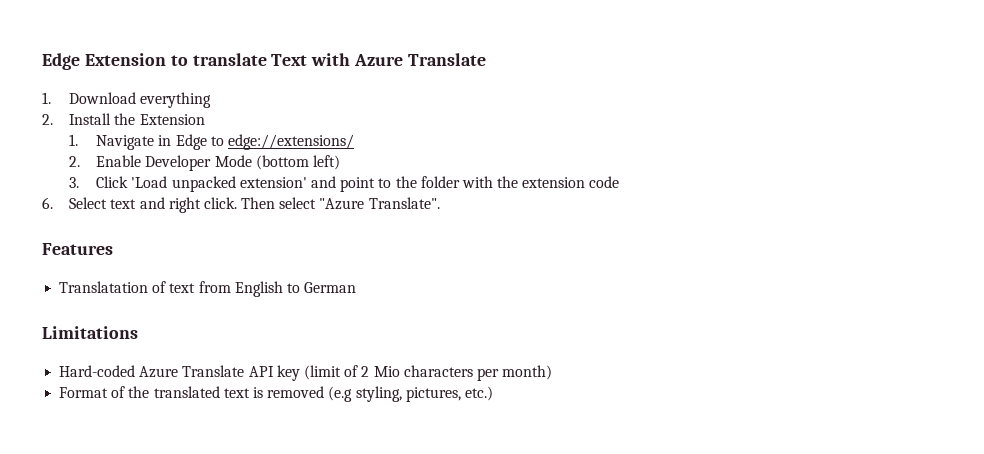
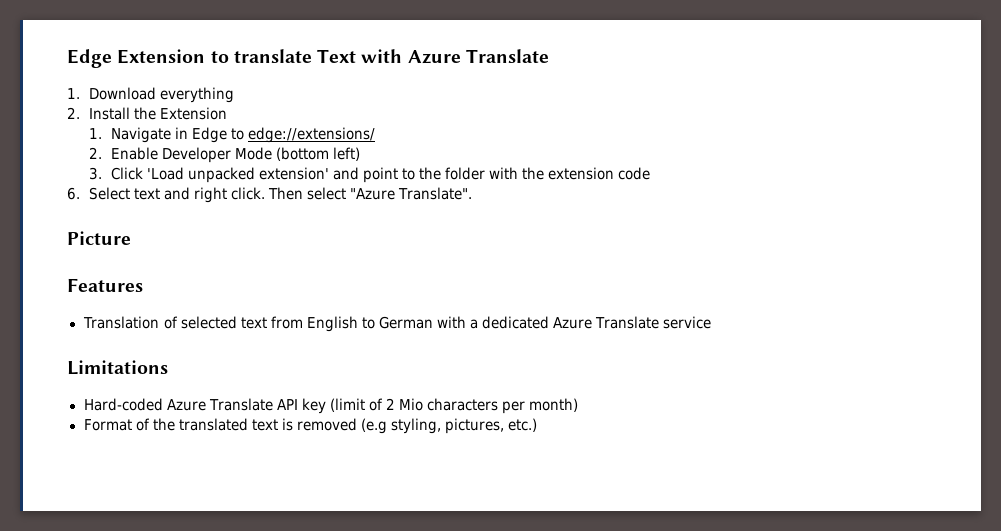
(440, 203) none -> [67,231,131,245] // Picture
[59,281,167,293] Translatation of -> [82,316,237,329] Translation of selected
(357, 287) none -> [436,316,712,329] with a dedicated Azure Translate service

